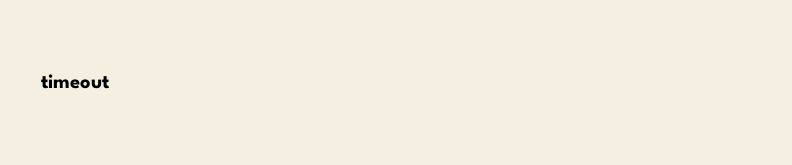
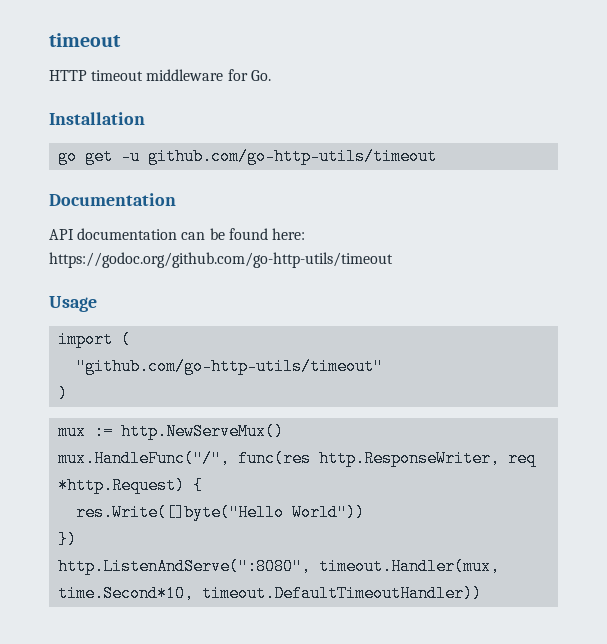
[41,74,110,89] timeout -> [49,33,121,47] [49,69,271,81] [49,112,145,125] [58,148,438,165] [49,193,176,206] [49,228,305,240] [49,252,393,268] [49,296,97,312] [58,331,132,348] [76,358,384,375] [58,385,69,402] [58,423,285,440] [58,450,537,467] [58,477,204,494] [76,504,366,521] [58,531,78,548] [58,558,501,575] [58,585,483,602] timeout // HTTP timeout middleware for Go. // Installation // go get -u github.com/go-http-utils/timeout // Documentation // API documentation can be found here: https://godoc.org/github.com/go-http-utils/timeout // Usage // import ( // "github.com/go-http-utils/timeout" // ) // mux := http.NewServeMux() // mux.HandleFunc("/", func(res http.ResponseWriter, req *http.Request) { // res.Write([]byte("Hello World")) // }) // http.ListenAndServe(":8080", timeout.Handler(mux, time.Second*10, timeout.DefaultTimeoutHandler))

